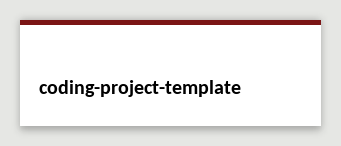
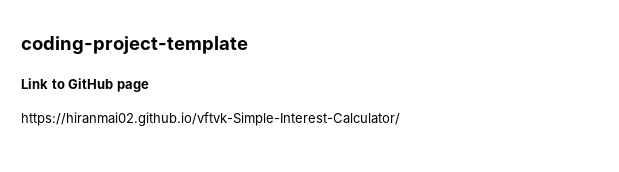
(241, 88) none -> [21,78,149,92] [21,112,400,126] // Link to GitHub page // https://hiranmai02.github.io/vftvk-Simple-Interest-Calculator/

